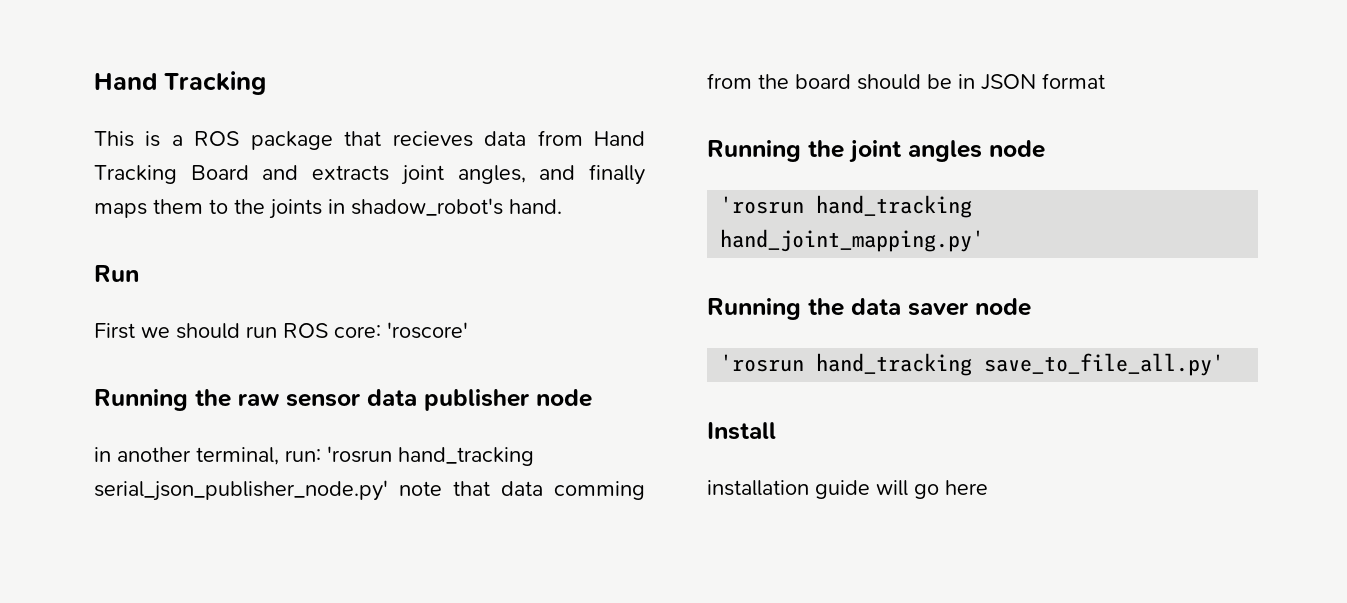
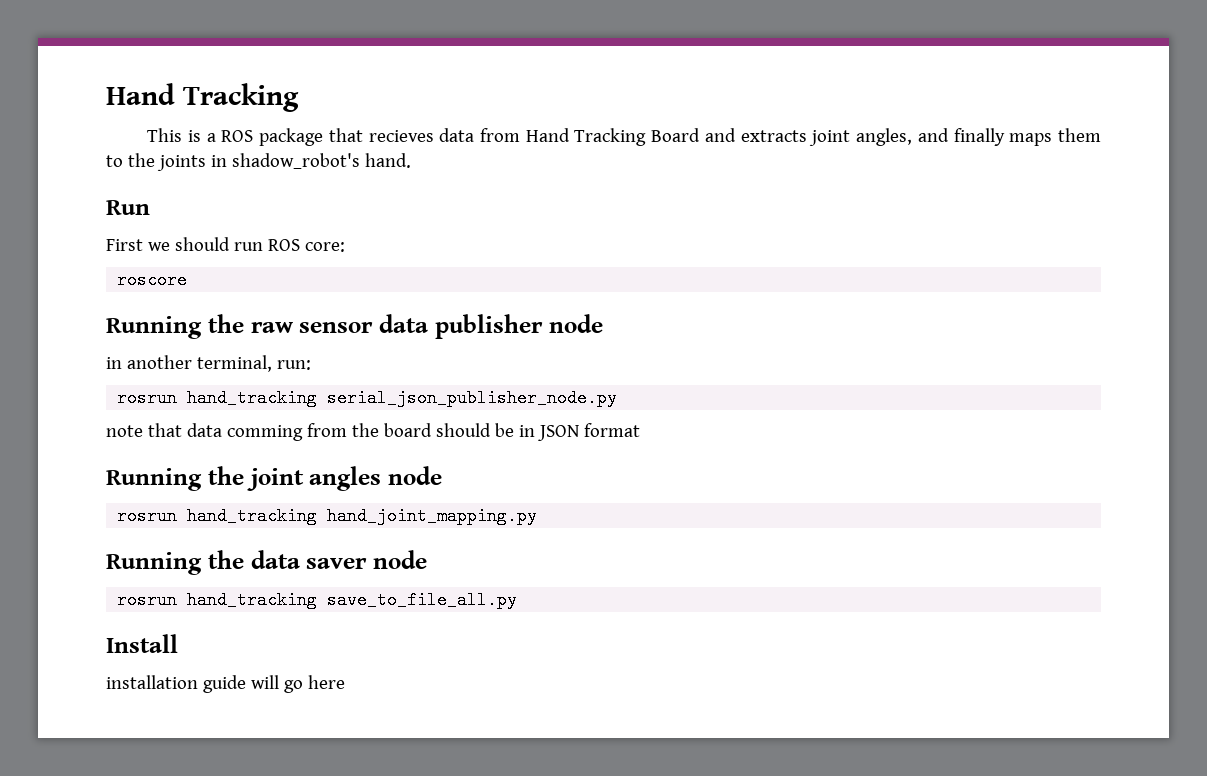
[387,322,468,339] 'roscore' -> [117,271,188,289] // roscore
[327,446,534,466] [94,480,388,501] 'rosrun hand_tracking serial_json_publisher_node.py' -> [117,389,618,407] // rosrun hand_tracking serial_json_publisher_node.py //
[720,195,973,218] [720,229,985,252] 'rosrun hand_tracking hand_joint_mapping.py' -> [117,507,538,525] rosrun hand_tracking hand_joint_mapping.py
[720,353,1225,376] 'rosrun hand_tracking save_to_file_all.py' -> [117,591,518,609] rosrun hand_tracking save_to_file_all.py

